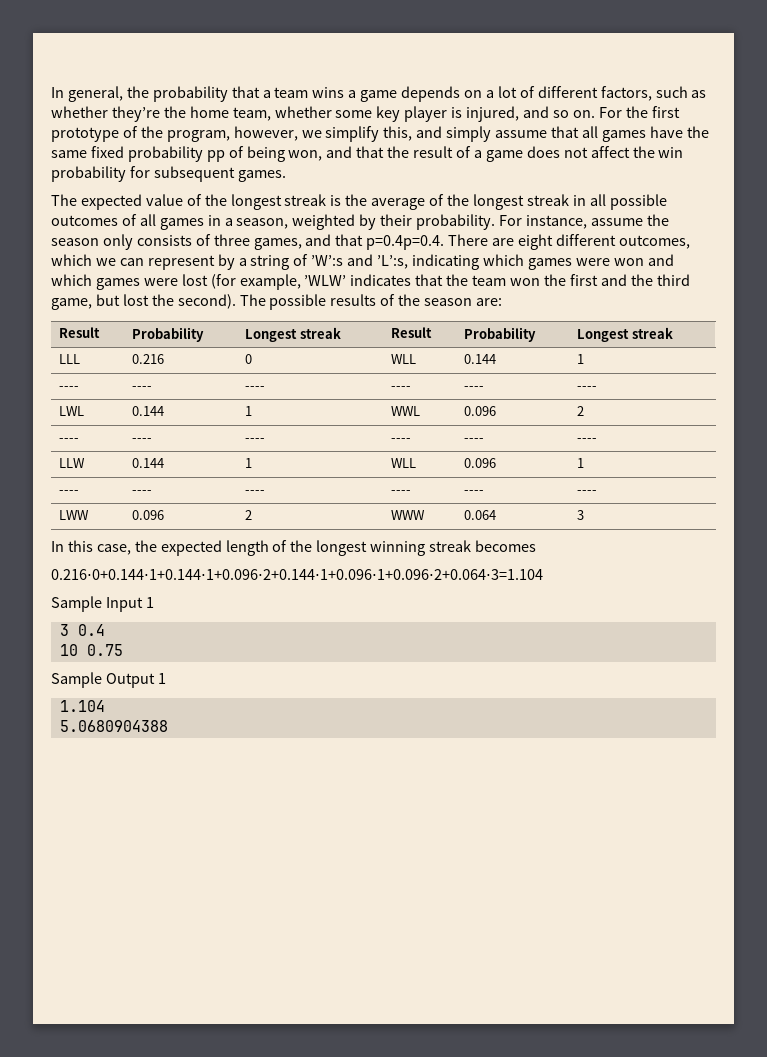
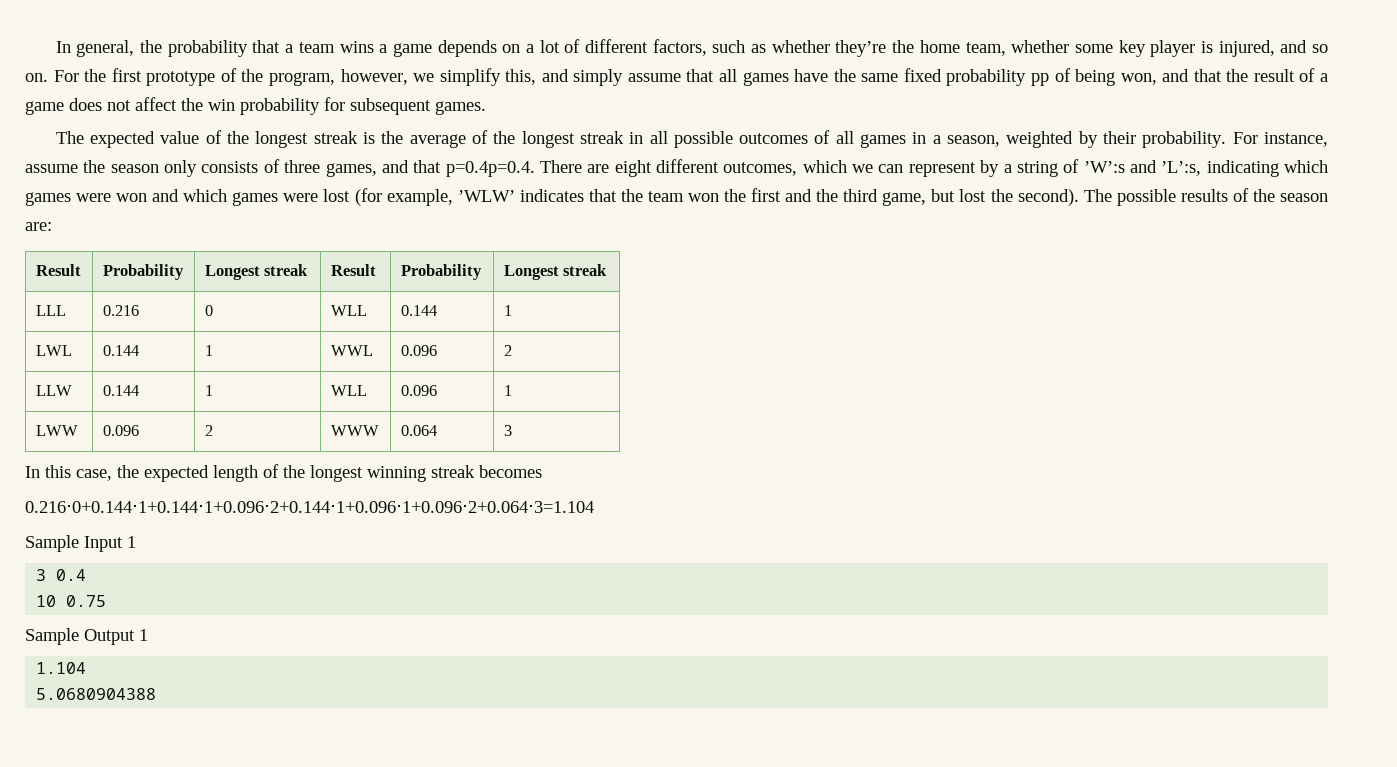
[59,386,80,390] [132,386,153,390] [245,386,266,390] [391,386,412,390] [464,386,485,390] [577,386,598,390] // ---- | ---- | ---- | ---- | ---- | ---- -> (512, 310) none
[59,438,80,442] [132,438,153,442] [245,438,266,442] [391,438,412,442] [464,438,485,442] [577,438,598,442] // ---- | ---- | ---- | ---- | ---- | ---- -> (512, 350) none
[59,490,80,494] [132,490,153,494] [245,490,266,494] [391,490,412,494] [464,490,485,494] [577,490,598,494] // ---- | ---- | ---- | ---- | ---- | ---- -> (512, 390) none

